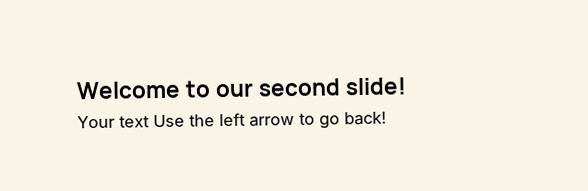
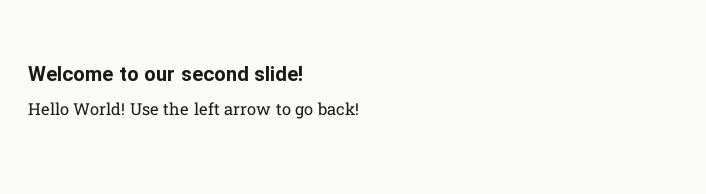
[77,115,150,129] Your text -> [28,102,126,116] Hello World!

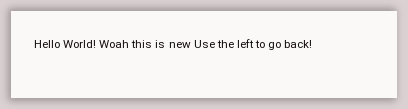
[28,66,304,81] [28,102,126,116] Welcome to our second slide! // Hello World! -> [34,40,191,48] Hello World! Woah this is new
[224,106,272,116] arrow -> (254, 43) none

